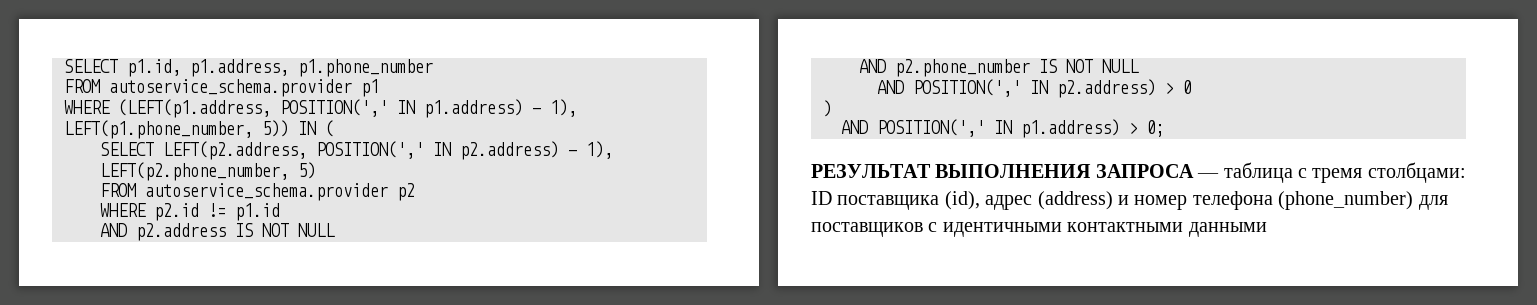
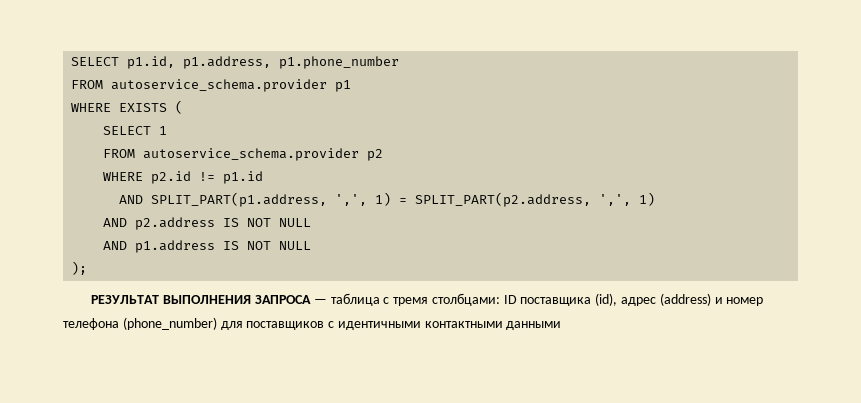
[118,99,577,118] [64,120,334,139] [100,141,613,160] [100,162,316,181] (LEFT(p1.address, POSITION(',' IN p1.address) - 1), LEFT(p1.phone_number, 5)) IN ( // SELECT LEFT(p2.address, POSITION(',' IN p2.address) - 1), LEFT(p2.phone_number, 5) -> [119,100,184,114] [103,126,168,135] EXISTS ( // SELECT 1
(280, 212) none -> [119,192,656,207] // AND SPLIT_PART(p1.address, ',', 1) = SPLIT_PART(p2.address, ',', 1)
[895,59,1139,77] [877,79,1192,98] [823,100,832,117] [841,119,1165,138] p2.phone_number IS NOT NULL // AND POSITION(',' IN p2.address) > 0 // ) // AND POSITION(',' IN p1.address) > 0; -> [135,240,312,253] [71,261,88,275] p1.address IS NOT NULL // );

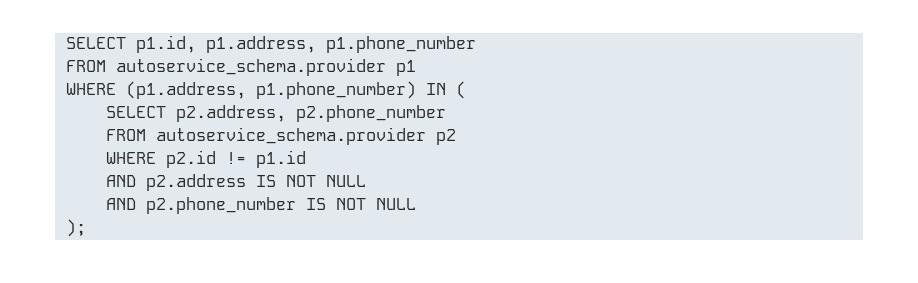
[119,103,168,112] EXISTS -> [125,81,446,99] (p1.address, p1.phone_number) IN
[159,126,168,135] 1 -> [175,105,446,122] p2.address, p2.phone_number
[119,192,656,207] // AND SPLIT_PART(p1.address, ',', 1) = SPLIT_PART(p2.address, ',', 1) -> (306, 159) none
[135,240,216,253] p1.address -> [145,197,296,214] p2.phone_number
[91,293,764,306] [63,317,562,330] // РЕЗУЛЬТАТ ВЫПОЛНЕНИЯ ЗАПРОСА — таблица с тремя столбцами: ID поставщика (id), адрес (address) и номер телефона (phone_number) для поставщиков с идентичными контактными данными -> (86, 228) none

